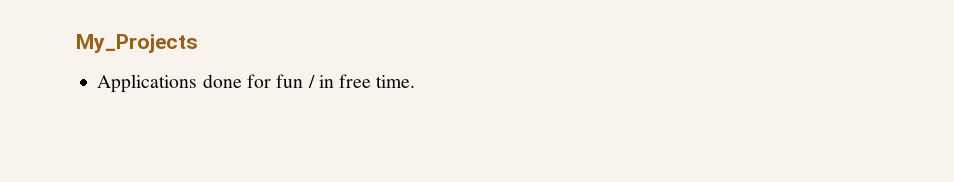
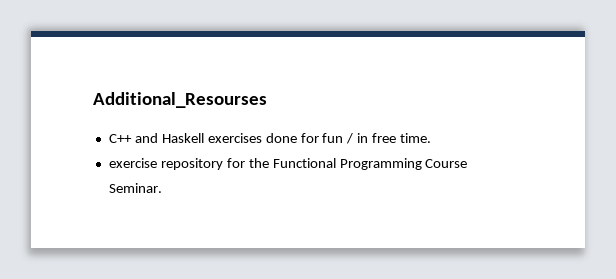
[76,34,198,53] [97,74,198,93] My_Projects // Applications -> [93,92,267,108] [108,133,262,143] Additional_Resourses // C++ and Haskell exercises
(416, 81) none -> [108,158,468,170] [108,183,162,193] // exercise repository for the Functional Programming Course Seminar.

